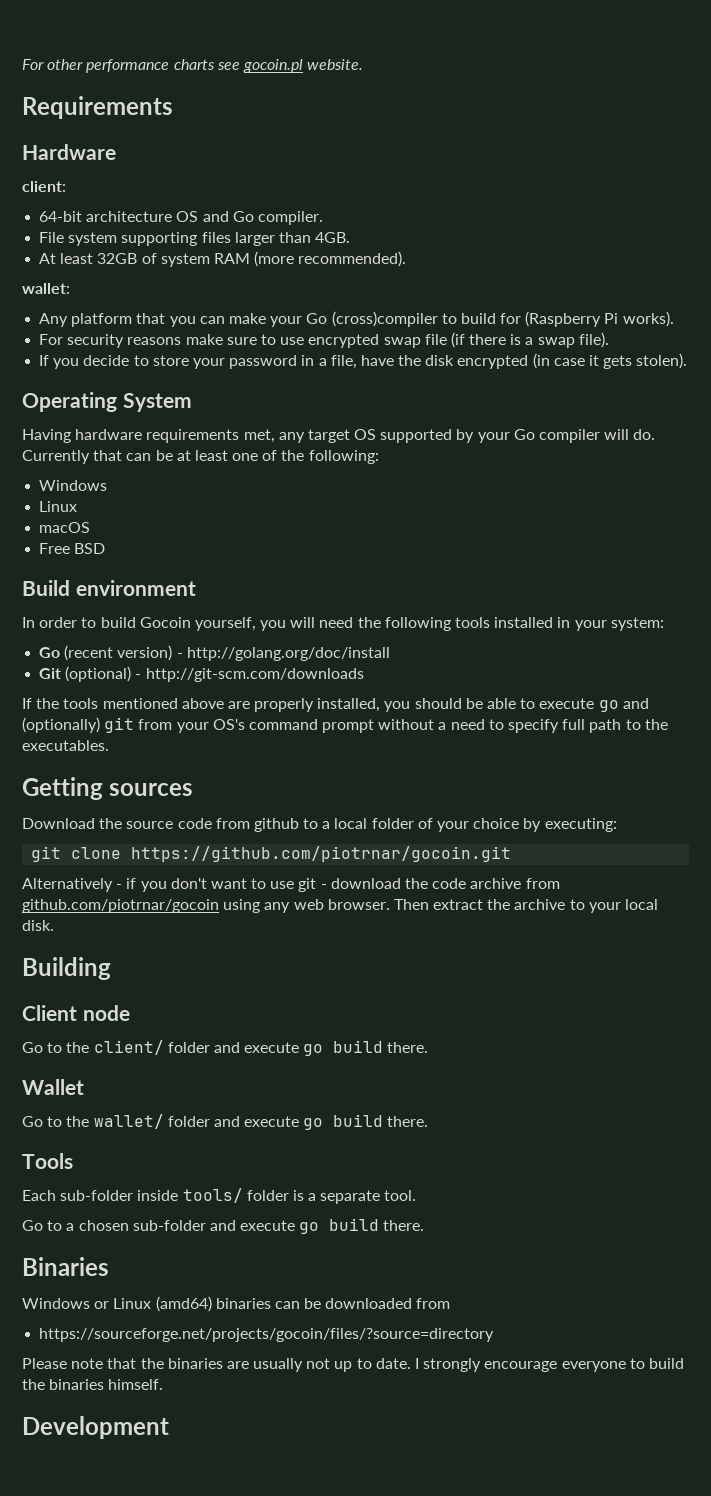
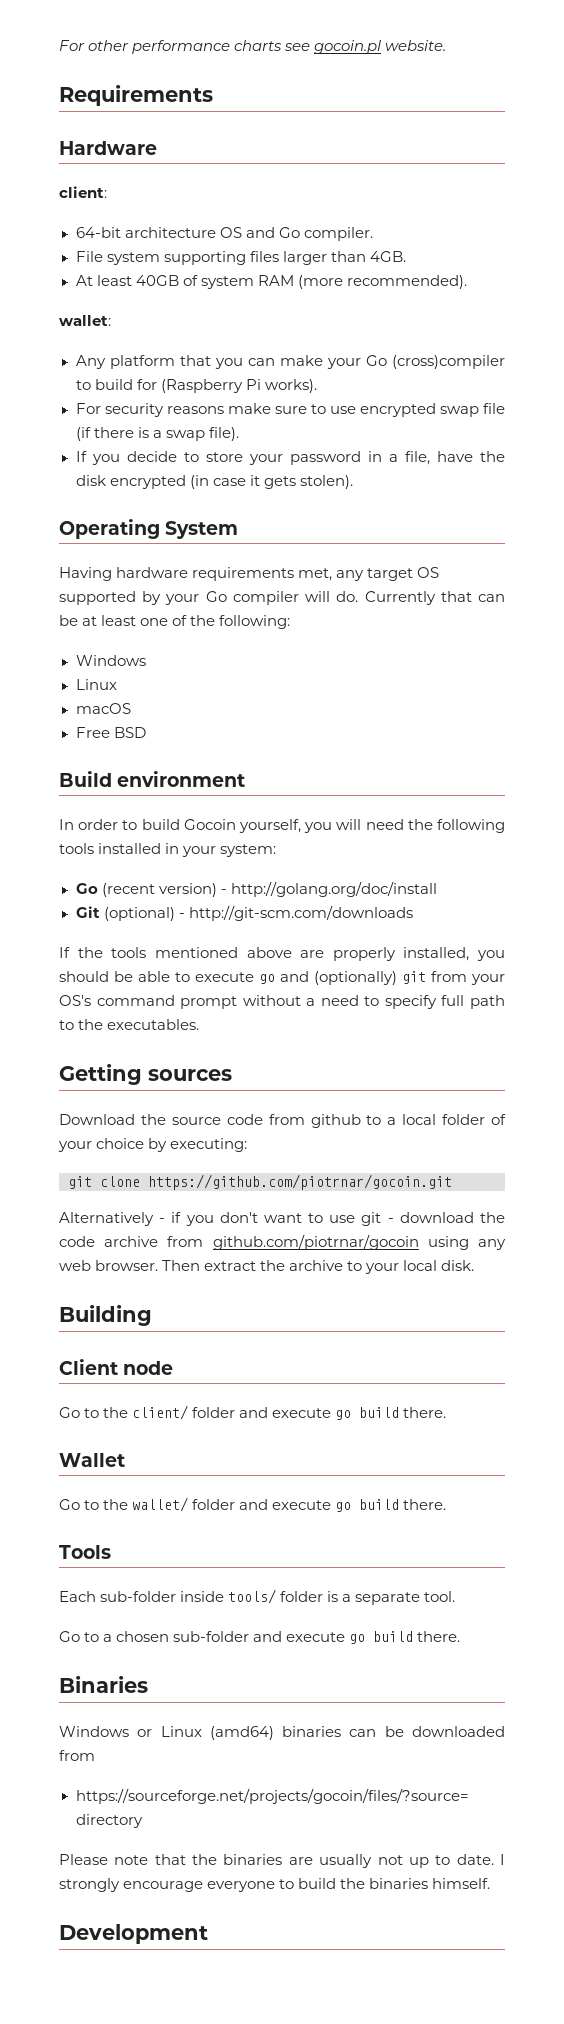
[97,253,138,264] 32GB -> [135,275,179,286] 40GB

